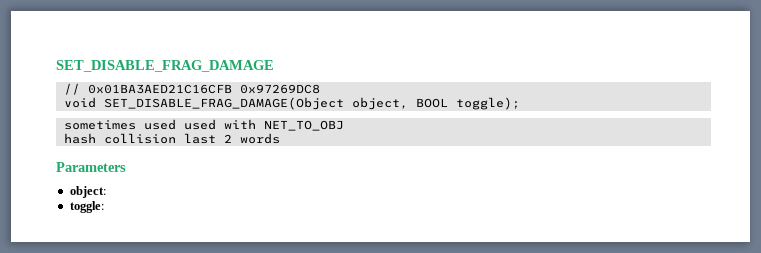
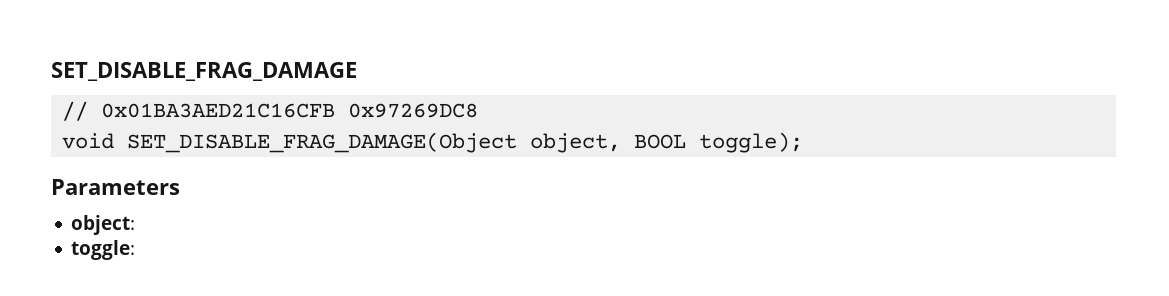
[63,119,344,131] [63,133,280,144] // sometimes used used with NET_TO_OBJ // hash collision last 2 words -> (804, 142) none

